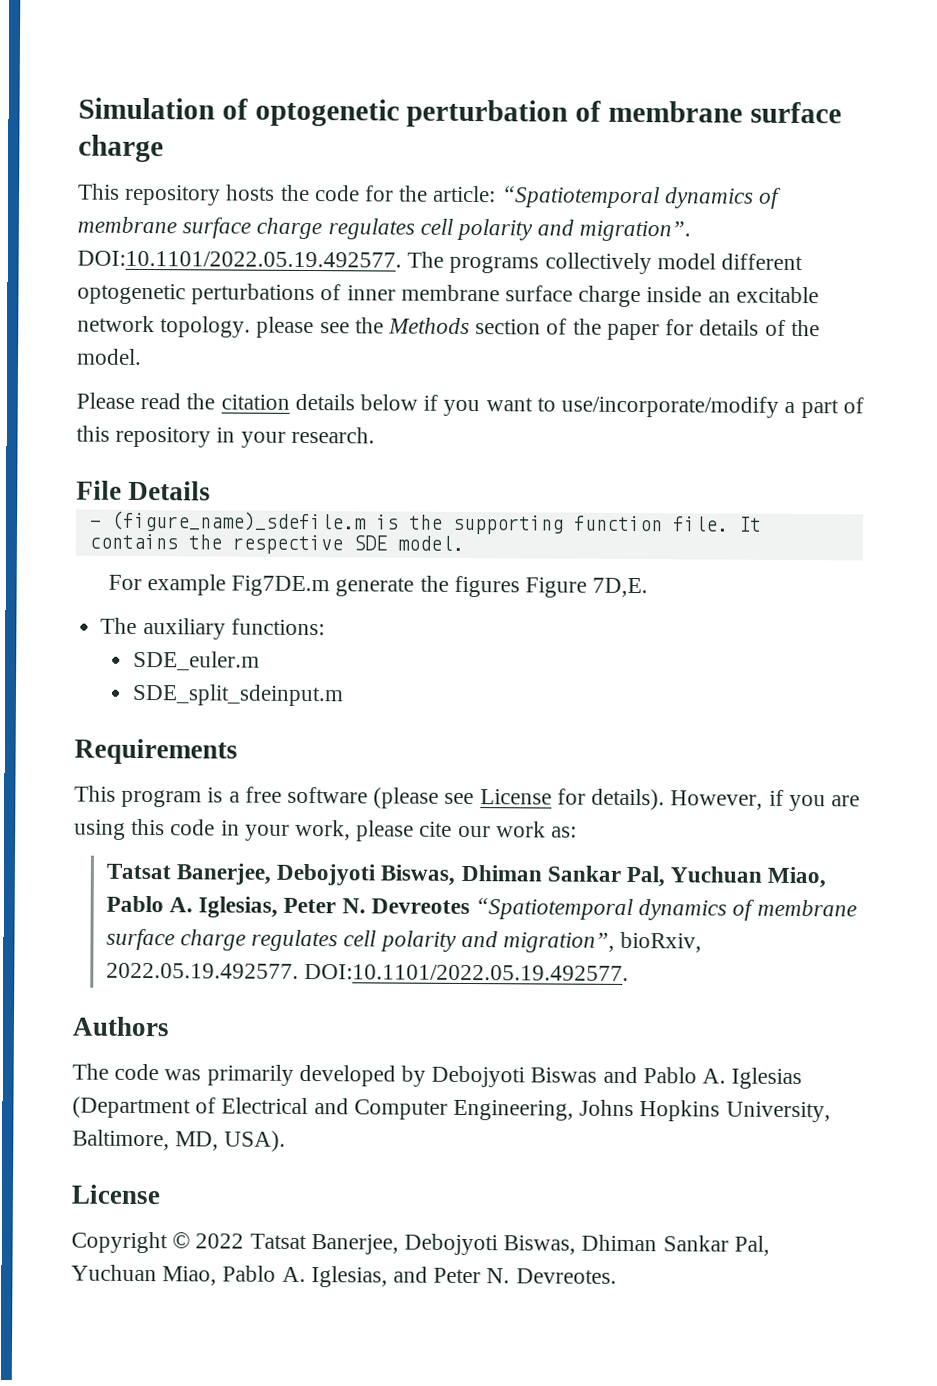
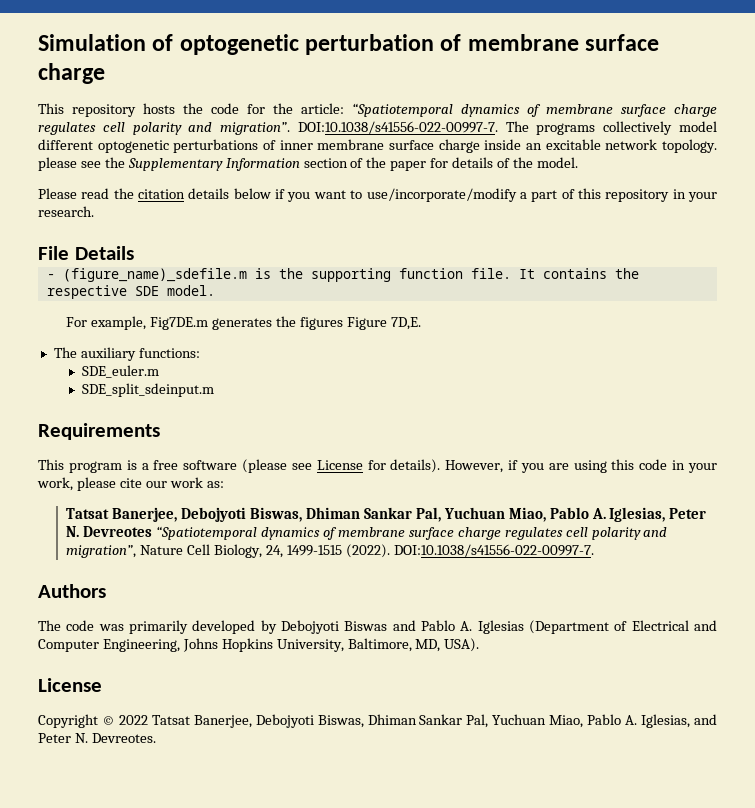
[77,250,402,268] DOI:10.1101/2022.05.19.492577. -> [297,121,498,134] DOI:10.1038/s41556-022-00997-7.
[388,317,471,335] Methods -> [127,158,300,171] Supplementary Information
[146,574,415,597] example Fig7DE.m generate -> [91,316,273,330] example, Fig7DE.m generates
[620,931,703,953] [105,962,629,981] bioRxiv, 2022.05.19.492577. DOI:10.1101/2022.05.19.492577. -> [140,544,594,558] Nature Cell Biology, 24, 1499-1515 (2022). DOI:10.1038/s41556-022-00997-7.

